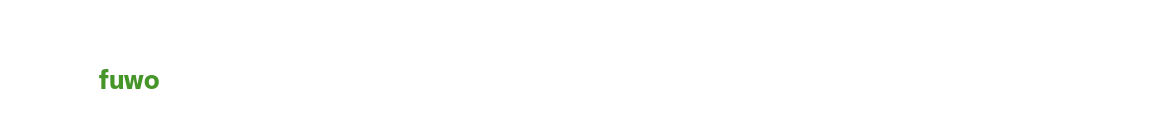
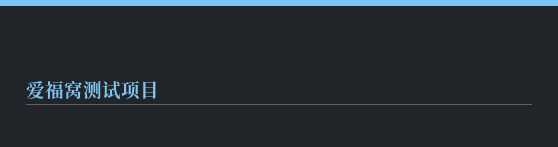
[99,69,159,89] fuwo -> [25,80,159,100] 爱福窝测试项目

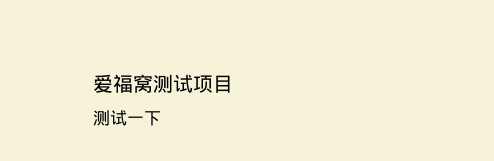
(159, 90) none -> [93,110,161,126] // 测试一下

